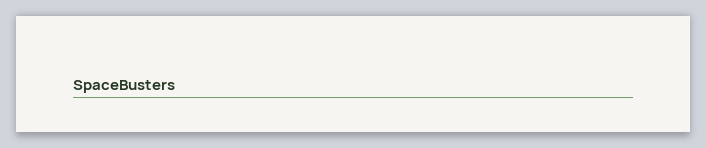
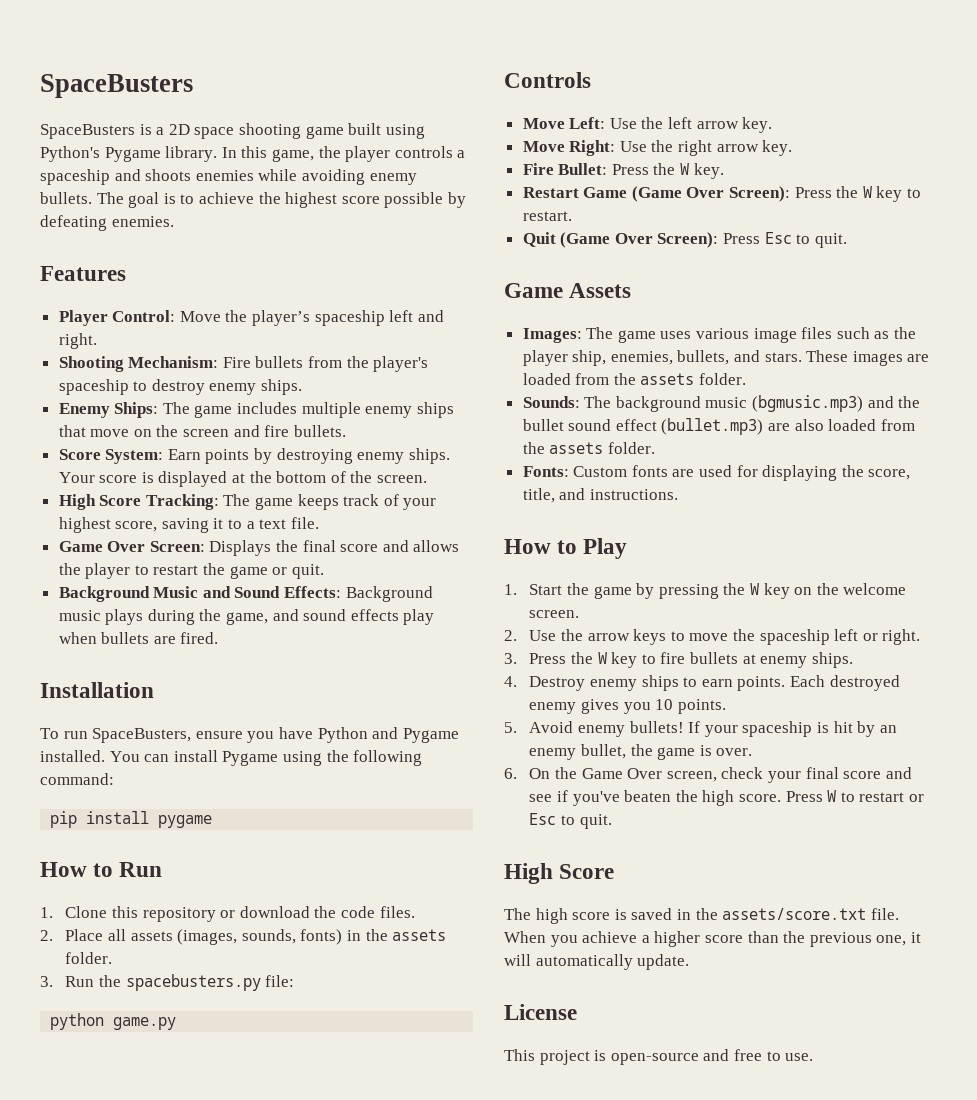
[73,80,175,93] SpaceBusters -> [40,74,193,98] [40,123,425,139] [40,146,466,162] [40,169,417,185] [40,192,466,208] [40,215,174,231] [40,266,126,281] [58,310,444,326] [58,333,97,349] [58,356,429,372] [58,379,303,395] [58,402,454,418] [58,425,346,437] [58,448,450,464] [58,471,428,487] [58,494,437,510] [58,517,319,533] [58,540,460,556] [58,563,324,579] [58,586,433,602] [58,609,435,625] [58,632,219,644] [40,682,154,698] [40,727,459,743] [40,750,423,766] [40,773,114,785] [50,811,213,828] [40,862,163,877] [40,906,415,922] [40,929,447,945] [65,952,113,964] [40,974,295,991] [50,1013,177,1030] [504,72,591,88] [522,117,773,133] [522,140,793,156] [522,163,724,179] [522,186,922,202] [522,211,572,221] [522,232,847,248] [504,283,632,298] [522,327,917,343] [522,350,930,366] [522,373,747,385] [522,395,921,412] [522,418,915,435] [522,442,655,454] [522,465,911,481] [522,488,678,503] [504,538,628,559] [504,583,907,599] [529,610,580,618] [504,629,921,645] [504,652,853,668] [504,675,900,691] [529,699,726,714] [504,721,897,737] [529,744,753,760] [504,767,912,783] [529,790,924,806] [529,813,612,829] [504,863,615,884] [504,908,899,924] [504,931,921,947] [504,954,690,970] [504,1004,577,1020] [504,1049,814,1065] SpaceBusters // SpaceBusters is a 2D space shooting game built using Python's Pygame library. In this game, the player controls a spaceship and shoots enemies while avoiding enemy bullets. The goal is to achieve the highest score possible by defeating enemies. // Features // Player Control: Move the player’s spaceship left and right. // Shooting Mechanism: Fire bullets from the player's spaceship to destroy enemy ships. // Enemy Ships: The game includes multiple enemy ships that move on the screen and fire bullets. // Score System: Earn points by destroying enemy ships. Your score is displayed at the bottom of the screen. // High Score Tracking: The game keeps track of your highest score, saving it to a text file. // Game Over Screen: Displays the final score and allows the player to restart the game or quit. // Background Music and Sound Effects: Background music plays during the game, and sound effects play when bullets are fired. // Installation // To run SpaceBusters, ensure you have Python and Pygame installed. You can install Pygame using the following command: // pip install pygame // How to Run // 1. Clone this repository or download the code files. // 2. Place all assets (images, sounds, fonts) in the assets folder. // 3. Run the spacebusters.py file: // python game.py // Controls // Move Left: Use the left arrow key. // Move Right: Use the right arrow key. // Fire Bullet: Press the W key. // Restart Game (Game Over Screen): Press the W key to restart. // Quit (Game Over Screen): Press Esc to quit. // Game Assets // Images: The game uses various image files such as the player ship, enemies, bullets, and stars. These images are loaded from the assets folder. // Sounds: The background music (bgmusic.mp3) and the bullet sound effect (bullet.mp3) are also loaded from the assets folder. // Fonts: Custom fonts are used for displaying the score, title, and instructions. // How to Play // 1. Start the game by pressing the W key on the welcome screen. // 2. Use the arrow keys to move the spaceship left or right. // 3. Press the W key to fire bullets at enemy ships. // 4. Destroy enemy ships to earn points. Each destroyed enemy gives you 10 points. // 5. Avoid enemy bullets! If your spaceship is hit by an enemy bullet, the game is over. // 6. On the Game Over screen, check your final score and see if you've beaten the high score. Press W to restart or Esc to quit. // High Score // The high score is saved in the assets/score.txt file. When you achieve a higher score than the previous one, it will automatically update. // License // This project is open-source and free to use.

